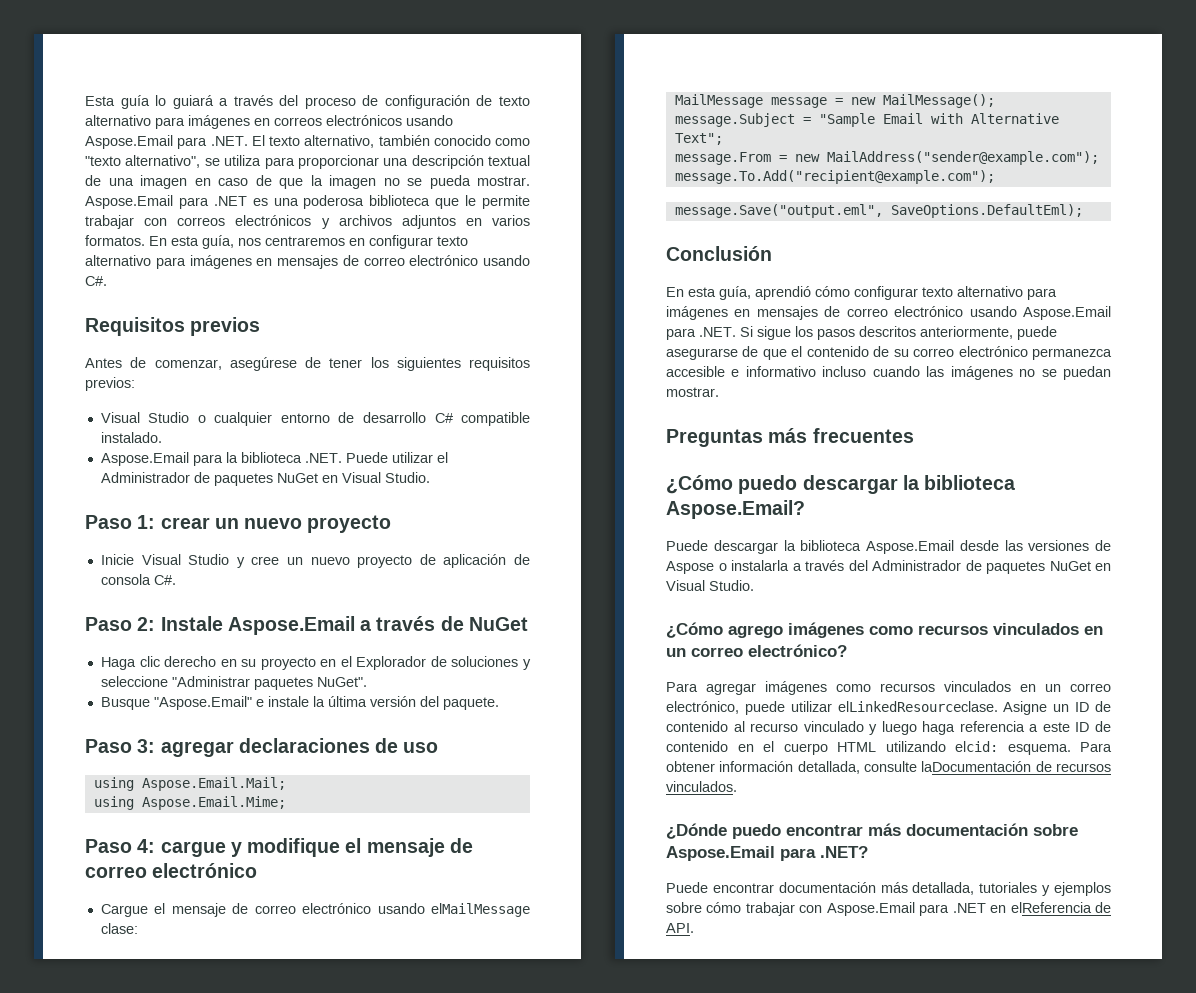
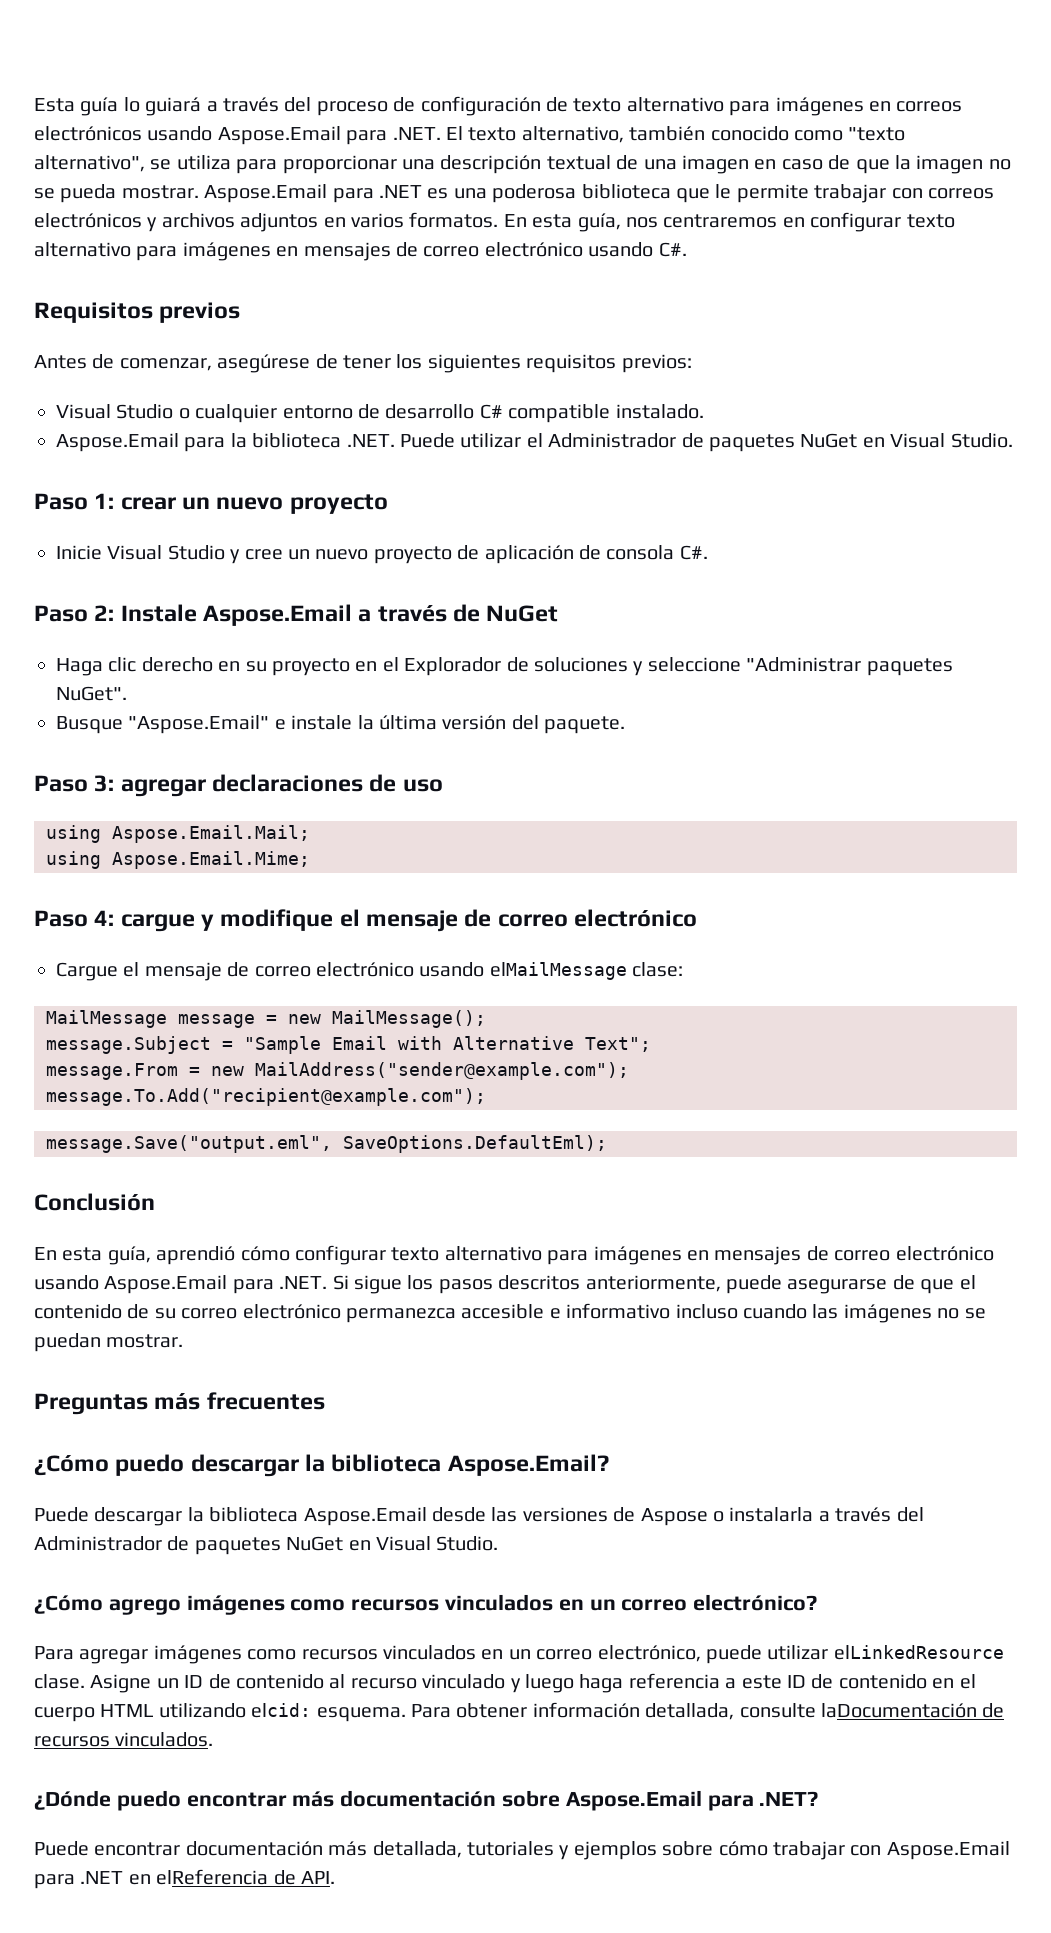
[837,701,998,712] elLinkedResourceclase. -> [833,1645,1004,1660] [34,1674,85,1689] elLinkedResource clase.

